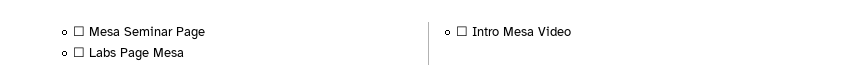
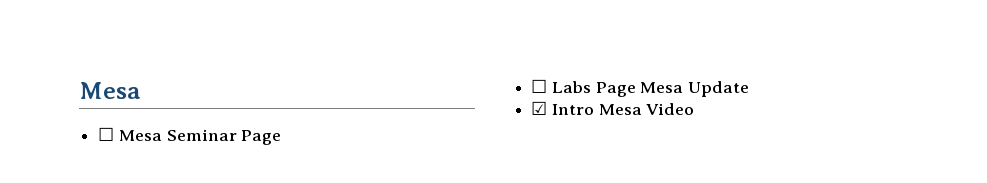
(73, 31) none -> [79,82,141,99] Mesa //
[456,26,469,36] // ☐ -> [688,81,750,97] [531,101,548,115] Update // ☑

